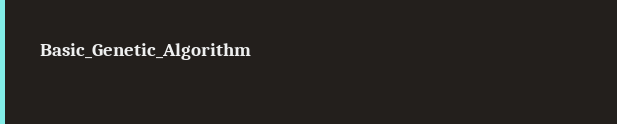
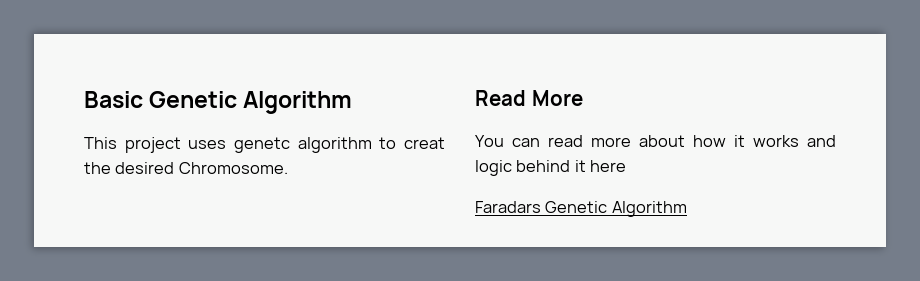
[40,43,251,60] Basic_Genetic_Algorithm -> [84,91,353,114] [84,137,445,153] [84,162,288,174] [475,90,583,106] [475,135,836,147] [475,160,627,176] [475,201,687,217] Basic Genetic Algorithm // This project uses genetc algorithm to creat the desired Chromosome. // Read More // You can read more about how it works and logic behind it here // Faradars Genetic Algorithm

